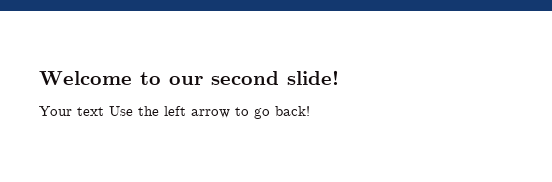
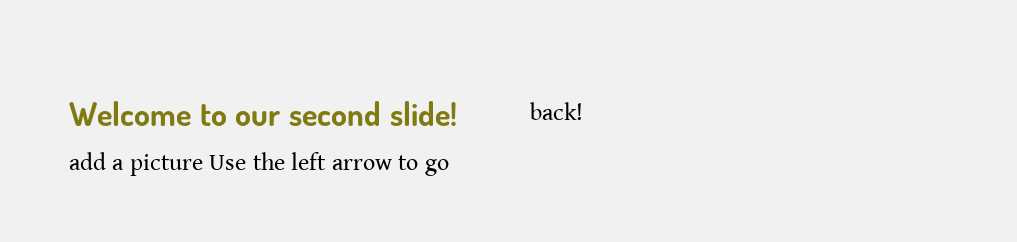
[39,106,104,116] Your text -> [69,152,203,176] add a picture

